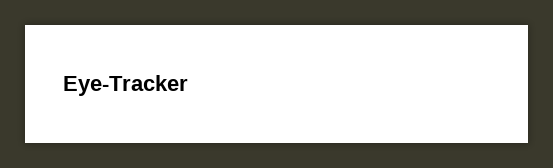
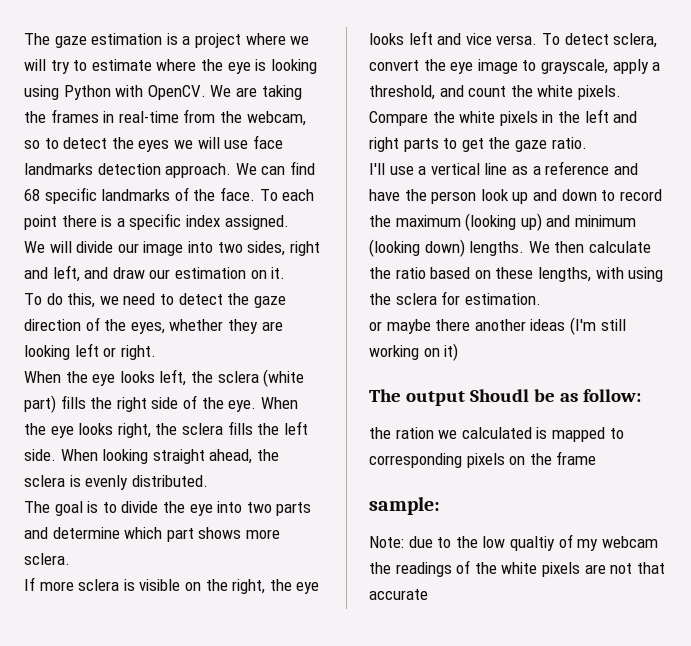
[63,75,188,96] Eye-Tracker -> [24,33,310,48] [24,59,317,74] [24,85,302,100] [24,109,306,126] [24,135,283,152] [24,161,315,178] [24,187,315,204] [24,213,289,230] [24,241,320,256] [24,265,286,282] [24,293,286,308] [24,317,283,334] [24,343,156,360] [24,369,305,387] [24,395,298,413] [24,421,308,438] [24,449,279,464] [24,475,208,490] [24,501,312,516] [24,527,280,542] [24,553,70,565] [24,577,320,594] [369,31,658,48] [369,59,661,74] [369,85,621,100] [369,109,638,126] [369,137,587,152] [369,161,638,175] [369,189,662,204] [369,213,636,231] [369,239,651,257] [369,267,664,282] [369,291,541,305] [369,317,626,335] [369,343,459,361] [369,389,641,406] [369,427,624,442] [369,451,597,468] [369,496,440,515] [369,534,658,551] [369,560,665,577] [369,589,428,600] The gaze estimation is a project where we will try to estimate where the eye is looking using Python with OpenCV. We are taking the frames in real-time from the webcam, so to detect the eyes we will use face landmarks detection approach. We can find 68 specific landmarks of the face. To each point there is a specific index assigned. // We will divide our image into two sides, right and left, and draw our estimation on it. // To do this, we need to detect the gaze direction of the eyes, whether they are looking left or right. // When the eye looks left, the sclera (white part) fills the right side of the eye. When the eye looks right, the sclera fills the left side. When looking straight ahead, the sclera is evenly distributed. // The goal is to divide the eye into two parts and determine which part shows more sclera. // If more sclera is visible on the right, the eye looks left and vice versa. To detect sclera, convert the eye image to grayscale, apply a threshold, and count the white pixels. Compare the white pixels in the left and right parts to get the gaze ratio. // I'll use a vertical line as a reference and have the person look up and down to record the maximum (looking up) and minimum (looking down) lengths. We then calculate the ratio based on these lengths, with using the sclera for estimation. // or maybe there another ideas (I'm still working on it) // The output Shoudl be as follow: // the ration we calculated is mapped to corresponding pixels on the frame // sample: // Note: due to the low qualtiy of my webcam the readings of the white pixels are not that accurate

